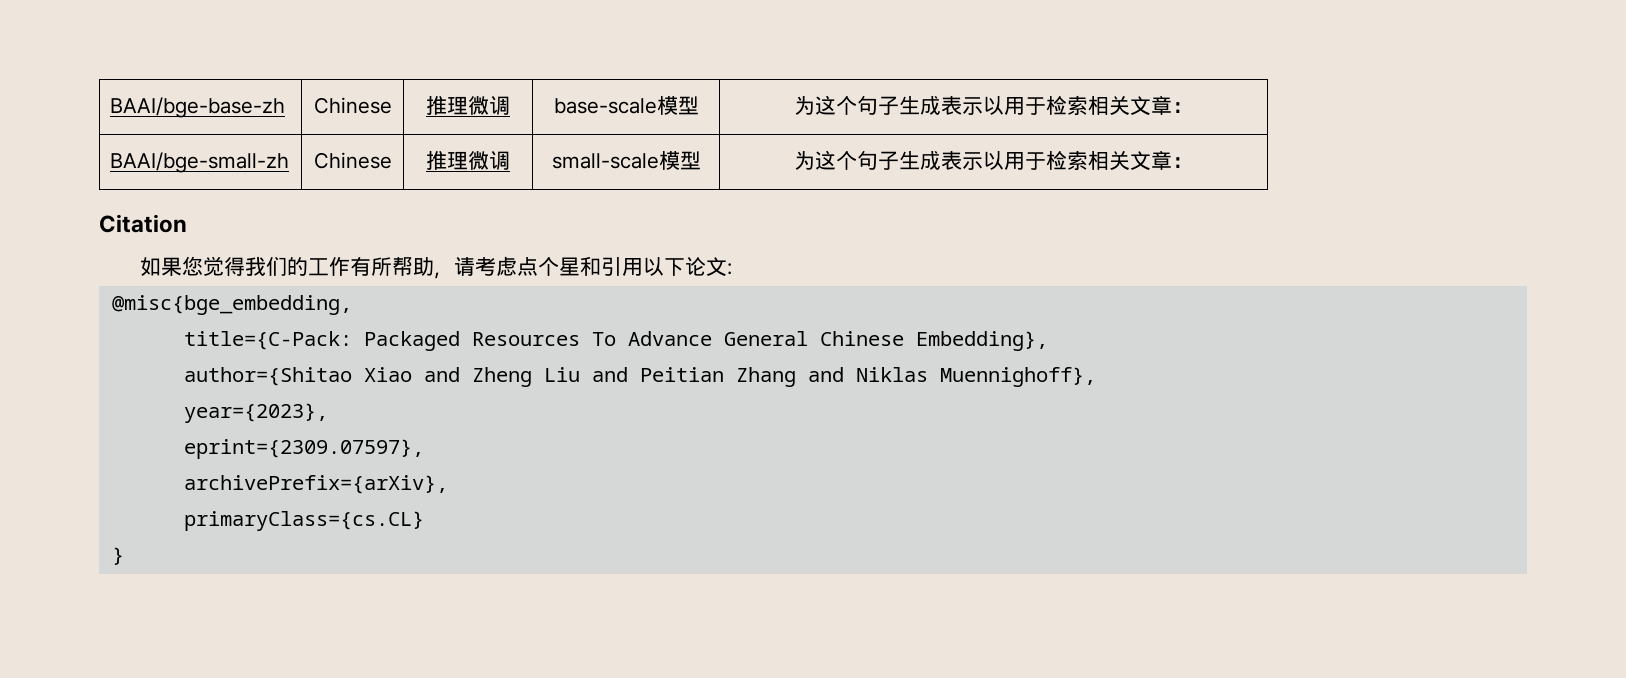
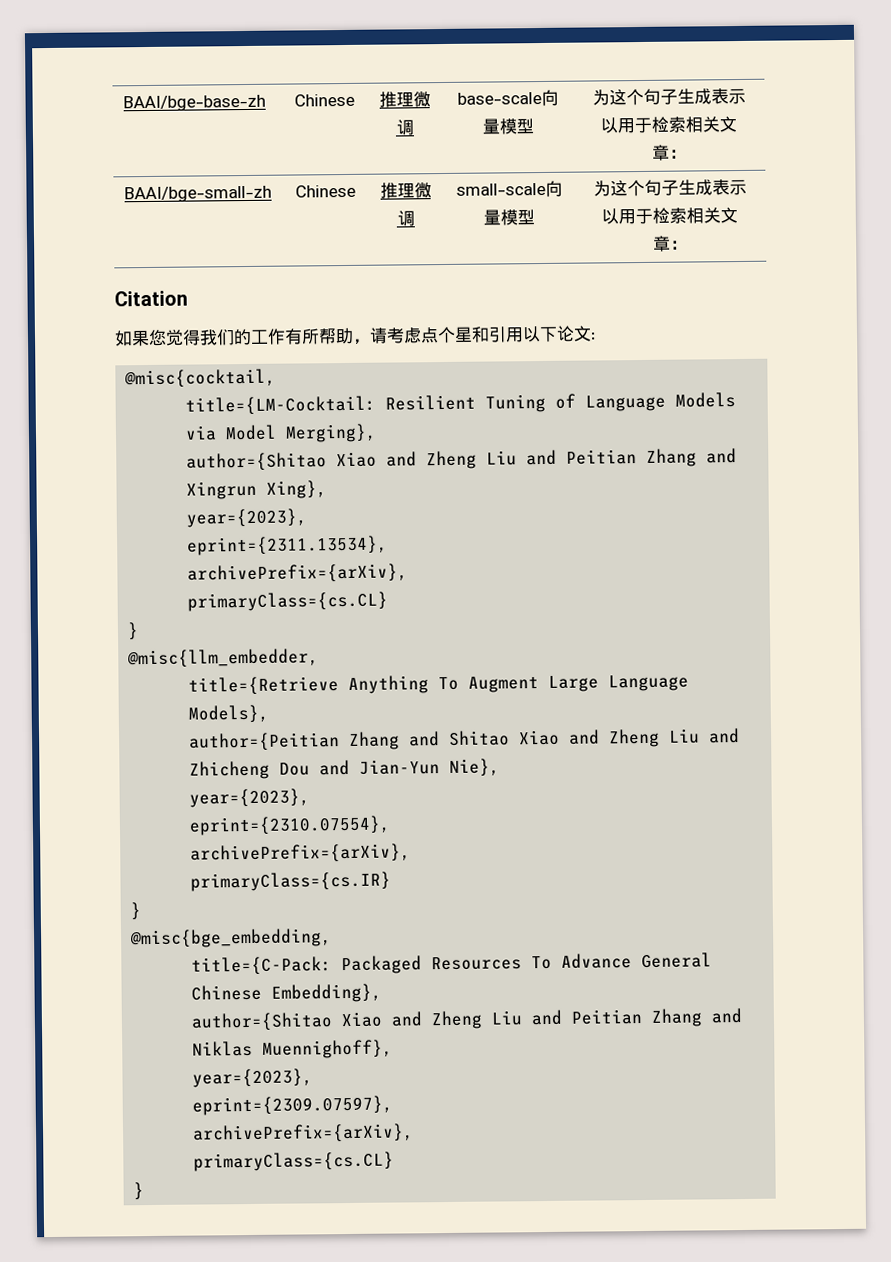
(657, 106) none -> [541,89,559,106] [482,118,500,135] 向量
(659, 161) none -> [544,180,563,197] [483,209,501,226] 向量
(733, 269) none -> [124,368,277,389] [185,392,737,416] [185,423,378,443] [186,448,738,472] [186,480,328,500] [186,508,308,528] [187,535,389,556] [187,563,409,584] [187,591,389,612] [127,622,140,641] [127,648,320,669] [188,674,690,696] [188,704,270,724] [189,728,741,752] [189,758,501,780] [189,788,311,808] [189,815,392,836] [190,843,412,864] [190,871,392,892] [130,902,142,921] // @misc{cocktail, // title={LM-Cocktail: Resilient Tuning of Language Models via Model Merging}, // author={Shitao Xiao and Zheng Liu and Peitian Zhang and Xingrun Xing}, // year={2023}, // eprint={2311.13534}, // archivePrefix={arXiv}, // primaryClass={cs.CL} // } // @misc{llm_embedder, // title={Retrieve Anything To Augment Large Language Models}, // author={Peitian Zhang and Shitao Xiao and Zheng Liu and Zhicheng Dou and Jian-Yun Nie}, // year={2023}, // eprint={2310.07554}, // archivePrefix={arXiv}, // primaryClass={cs.IR} // }

